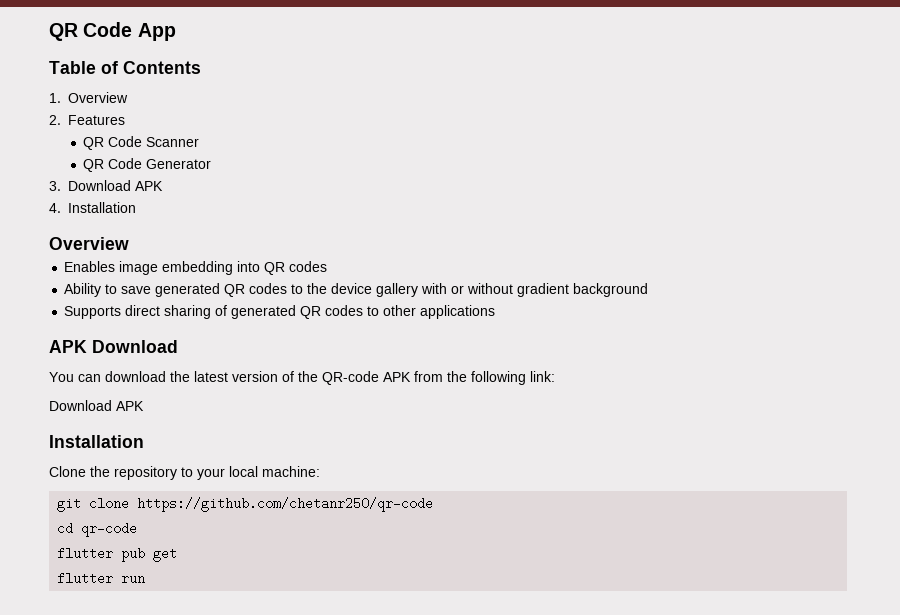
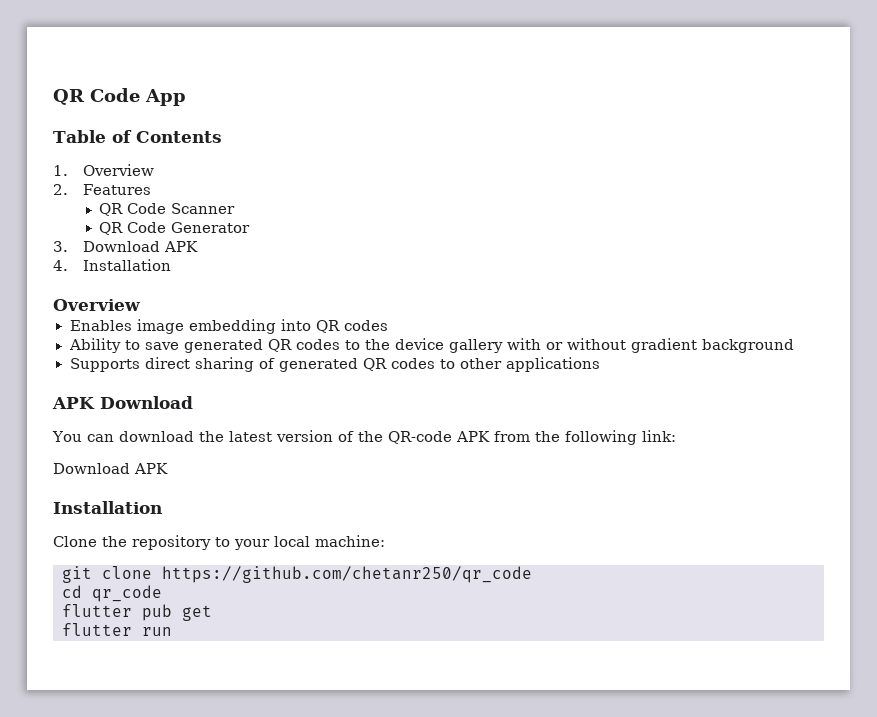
[137,497,434,512] https://github.com/chetanr250/qr-code -> [162,566,532,583] https://github.com/chetanr250/qr_code
[81,522,138,537] qr-code -> [92,585,162,602] qr_code

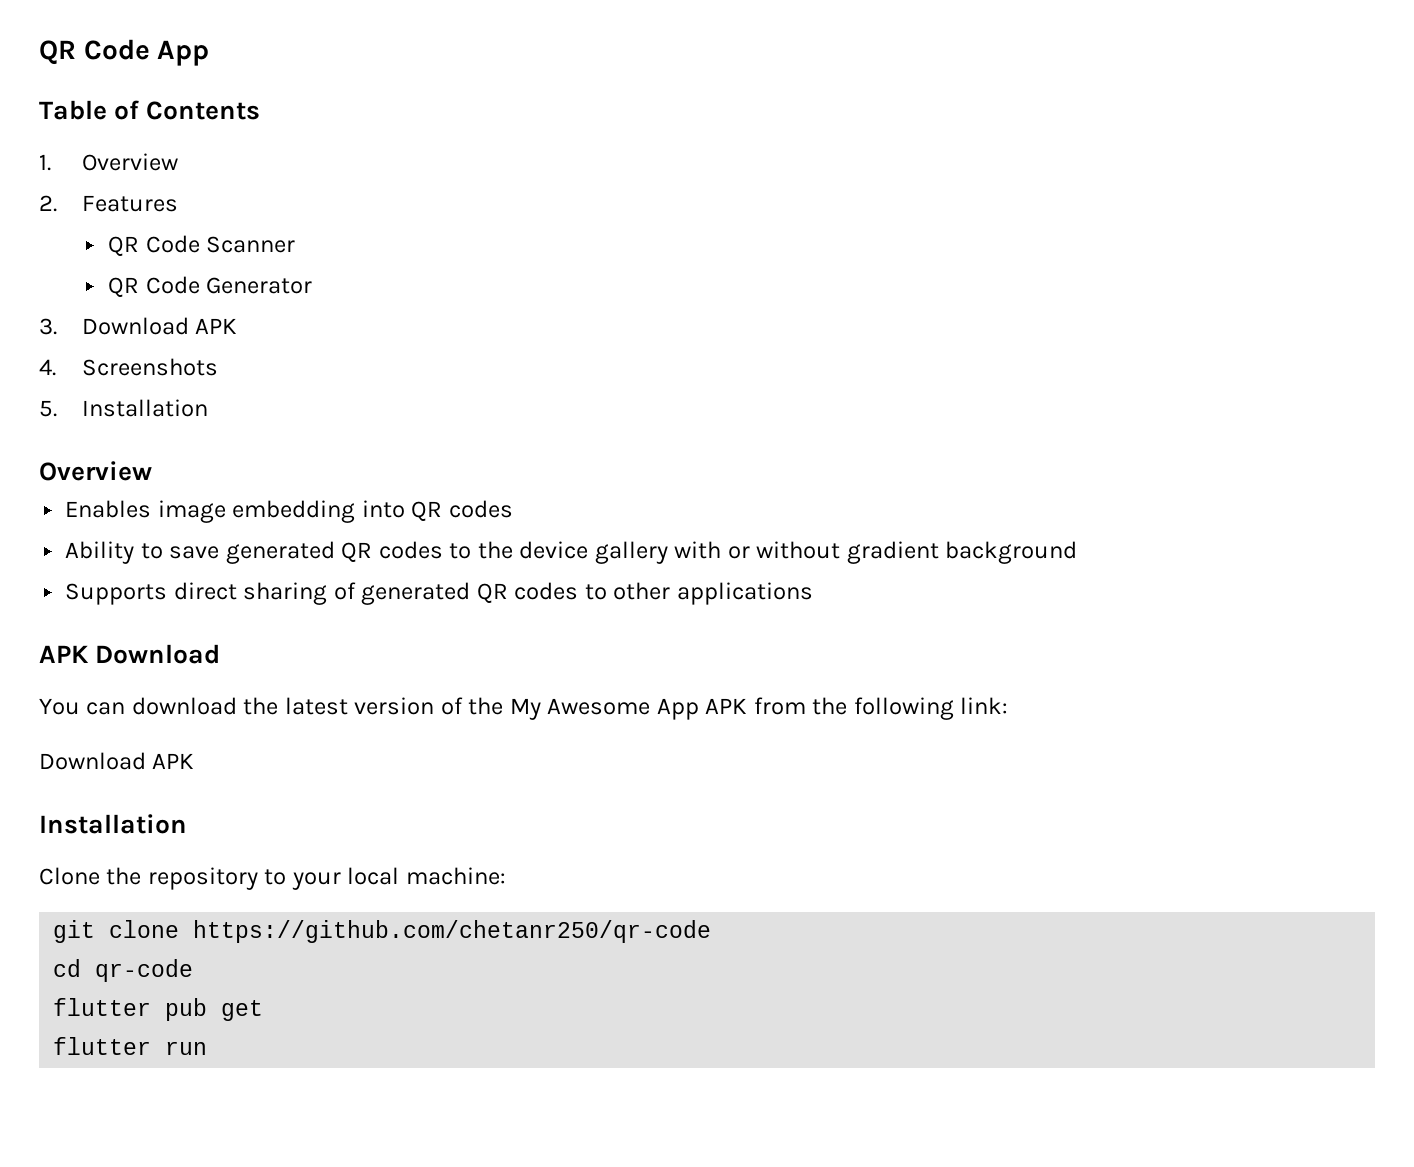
(68, 265) none -> [81,358,218,376] [39,400,57,417] Screenshots // 5.
[387,431,452,444] QR-code -> [509,698,699,720] My Awesome App
[162,566,532,583] https://github.com/chetanr250/qr_code -> [193,920,712,943] https://github.com/chetanr250/qr-code
[92,585,162,602] qr_code -> [95,959,194,982] qr-code

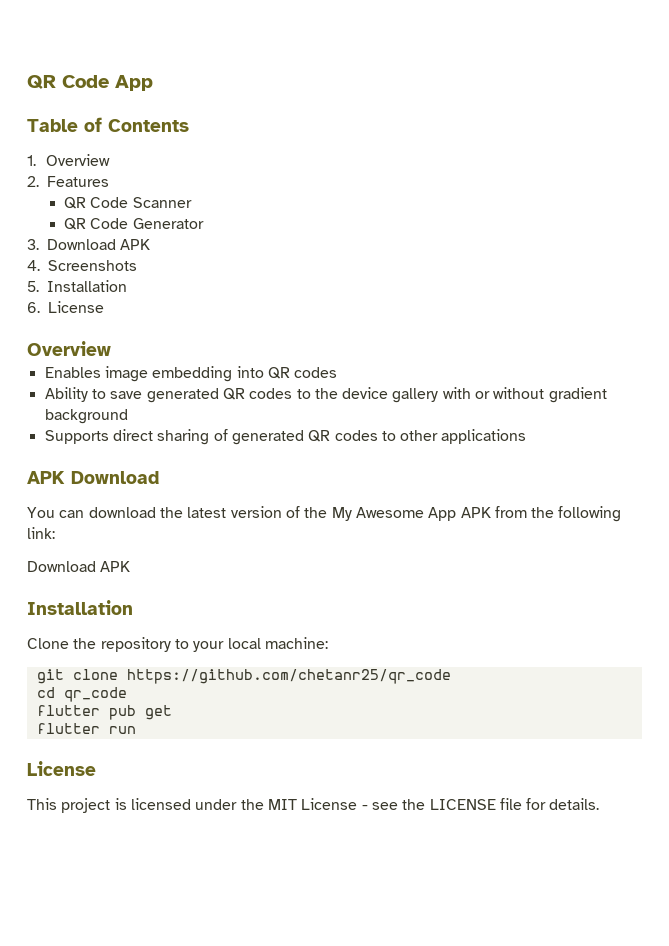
(208, 408) none -> [27,301,104,313] // 6. License
[193,920,712,943] https://github.com/chetanr250/qr-code -> [126,669,451,684] https://github.com/chetanr25/qr_code
[95,959,194,982] qr-code -> [63,687,127,702] qr_code
(208, 1048) none -> [27,761,96,776] [27,798,600,813] // License // This project is licensed under the MIT License - see the LICENSE file for details.

